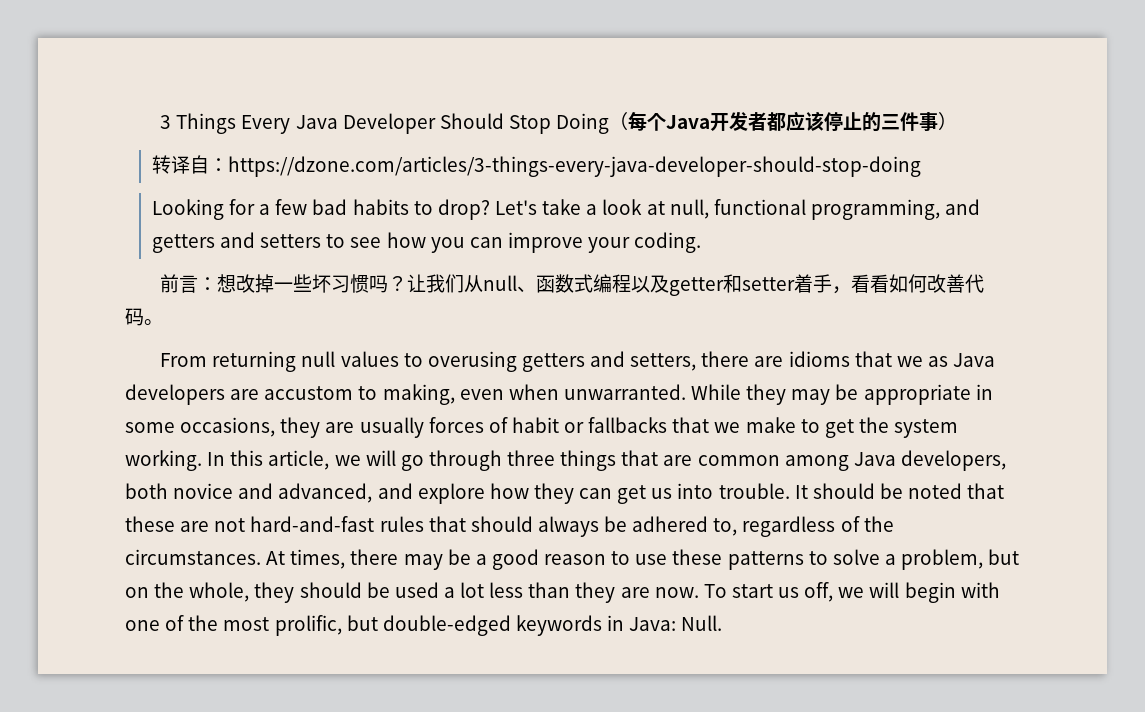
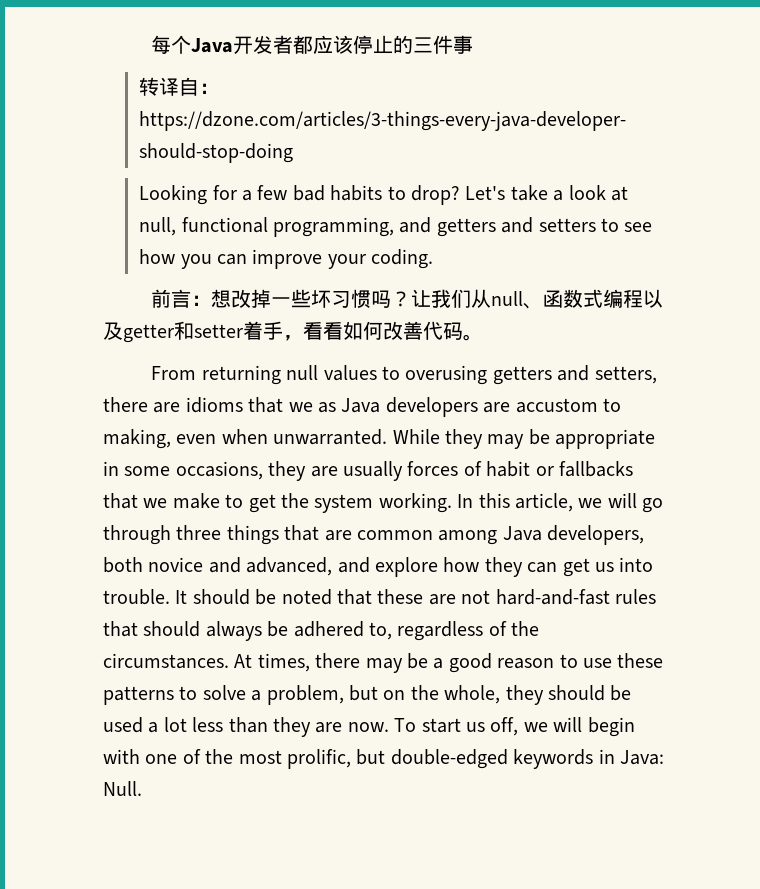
[160,112,629,134] 3 Things Every Java Developer Should Stop Doing（ -> (151, 44) none
[938,112,958,131] ） -> (474, 44) none

